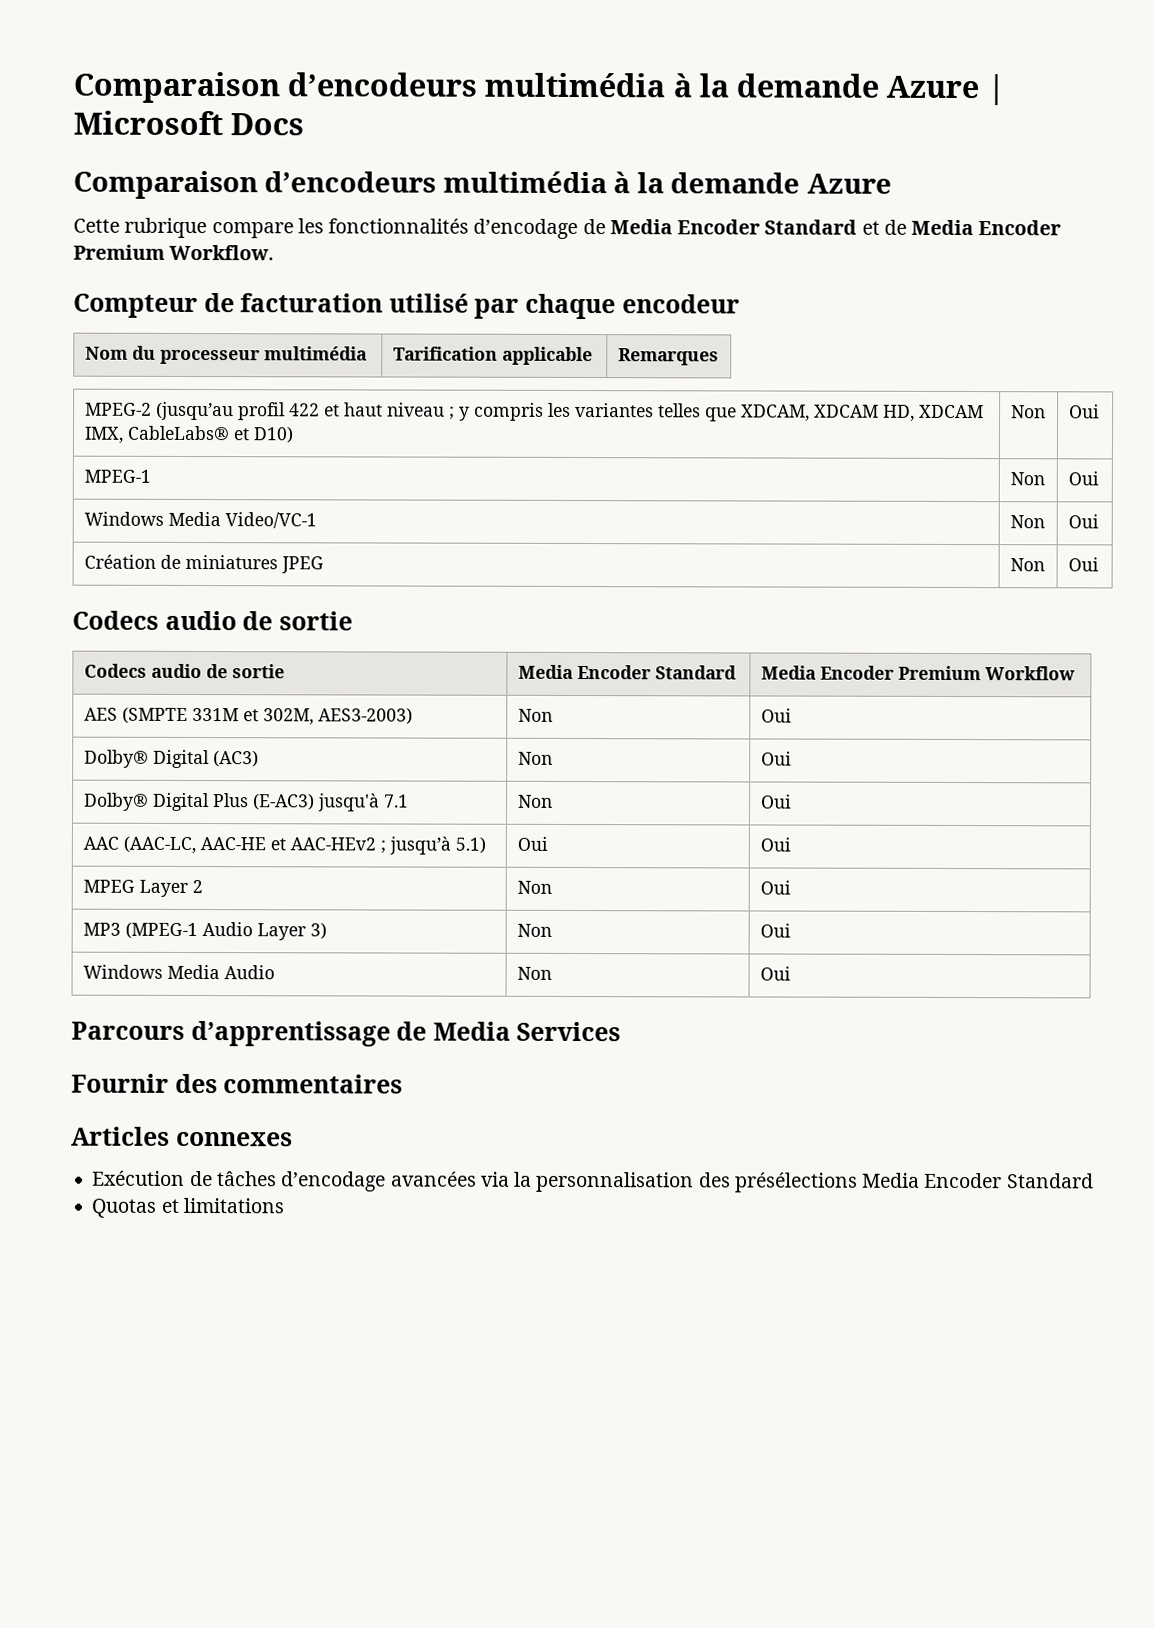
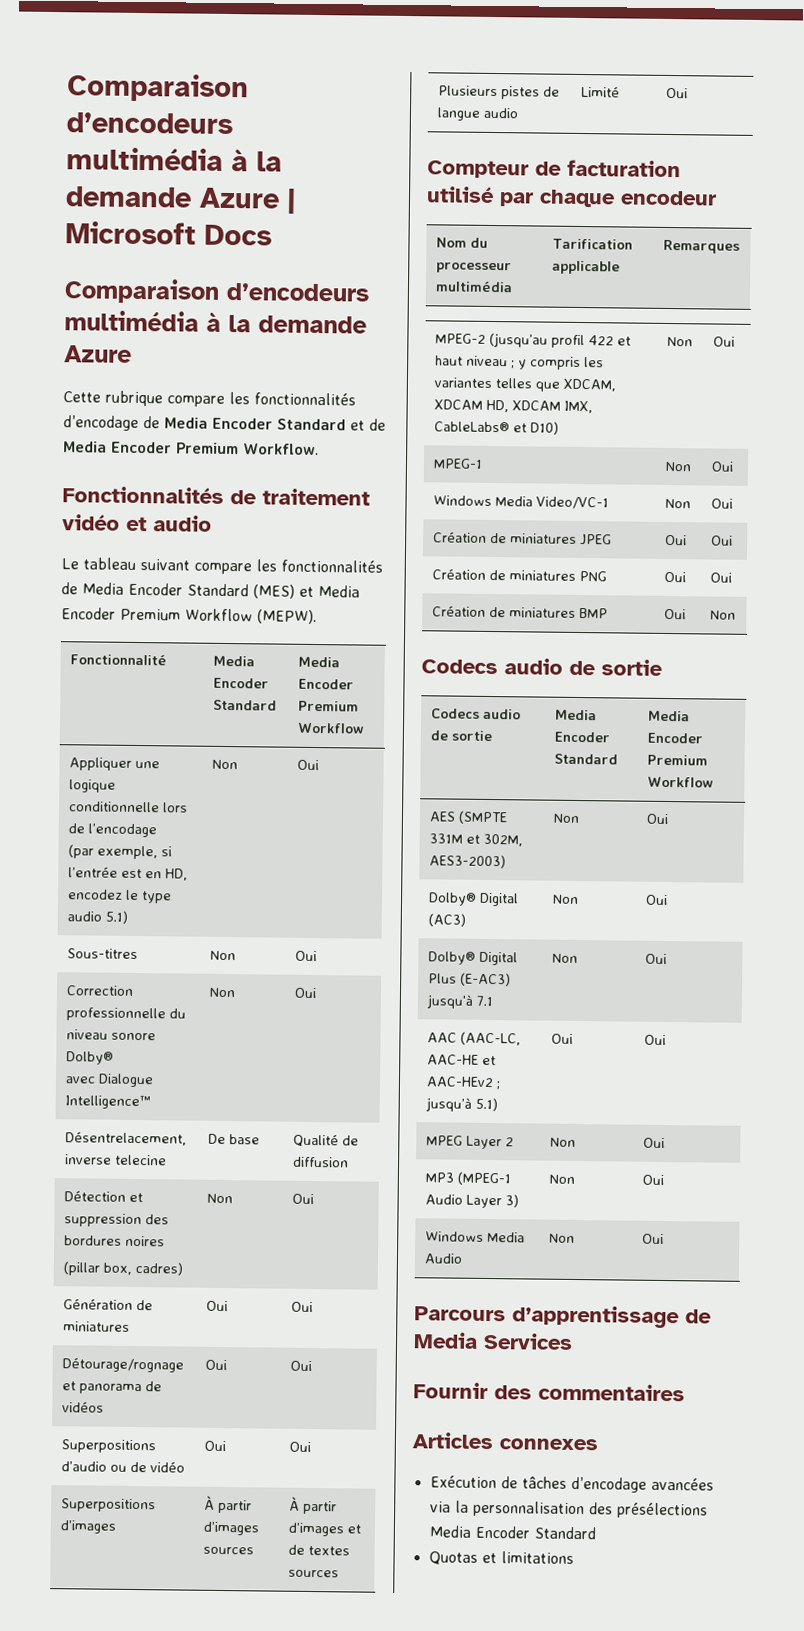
(275, 252) none -> [62,486,370,506] [62,514,212,532] [61,557,383,575] [61,582,360,599] [61,607,317,625] [69,653,167,666] [212,655,255,667] [212,677,269,689] [212,699,277,711] [297,656,340,668] [297,678,354,690] [297,700,359,712] [296,722,365,734] [68,757,160,771] [68,779,116,793] [68,801,188,813] [67,823,157,838] [67,844,172,860] [67,866,188,881] [67,889,172,904] [66,910,128,924] [211,759,238,770] [296,759,319,771] [66,948,138,960] [209,950,236,961] [294,950,317,962] [65,985,134,996] [65,1007,186,1022] [65,1029,156,1041] [65,1051,114,1065] [64,1073,154,1088] [64,1094,151,1110] [208,987,236,998] [293,987,317,999] [64,1131,187,1146] [64,1154,167,1166] [207,1133,260,1145] [292,1133,359,1148] [292,1156,349,1168] [63,1190,143,1203] [63,1213,169,1228] [63,1235,165,1247] [62,1261,183,1276] [206,1193,233,1204] [291,1193,314,1205] [62,1298,153,1311] [62,1321,130,1332] [205,1300,228,1312] [290,1301,313,1313] [61,1357,184,1373] [61,1381,162,1395] [61,1401,104,1413] [204,1359,227,1371] [289,1360,312,1372] [60,1439,156,1454] [60,1461,185,1473] [203,1440,226,1452] [288,1441,311,1453] [60,1498,156,1513] [59,1520,116,1534] [203,1495,252,1514] [202,1521,259,1536] [202,1546,254,1555] [288,1496,337,1515] [287,1522,361,1537] [287,1544,350,1556] [287,1569,339,1578] [437,85,560,100] [436,107,519,121] [580,85,620,98] [665,87,688,99] // Fonctionnalités de traitement vidéo et audio // Le tableau suivant compare les fonctionnalités de Media Encoder Standard (MES) et Media Encoder Premium Workflow (MEPW). // Fonctionnalité | Media Encoder Standard | Media Encoder Premium Workflow // Appliquer une logique conditionnelle lors de l’encodage // (par exemple, si l’entrée est en HD, encodez le type audio 5.1) | Non | Oui // Sous-titres | Non | Oui // Correction professionnelle du niveau sonore Dolby® // avec Dialogue Intelligence™ | Non | Oui // Désentrelacement, inverse telecine | De base | Qualité de diffusion // Détection et suppression des bordures noires // (pillar box, cadres) | Non | Oui // Génération de miniatures | Oui | Oui // Détourage/rognage et panorama de vidéos | Oui | Oui // Superpositions d’audio ou de vidéo | Oui | Oui // Superpositions d’images | À partir d’images sources | À partir d’images et de textes sources // Plusieurs pistes de langue audio | Limité | Oui
[1009,558,1045,572] [1067,557,1099,572] Non | Oui -> [664,534,687,546] [710,535,733,546] [431,568,607,582] [663,571,686,583] [709,572,732,583] [431,605,608,619] [663,608,686,620] [709,610,736,620] Oui | Oui // Création de miniatures PNG | Oui | Oui // Création de miniatures BMP | Oui | Non

